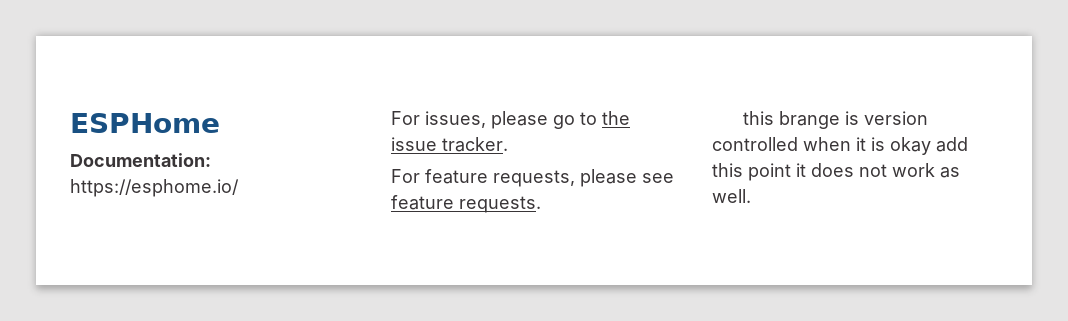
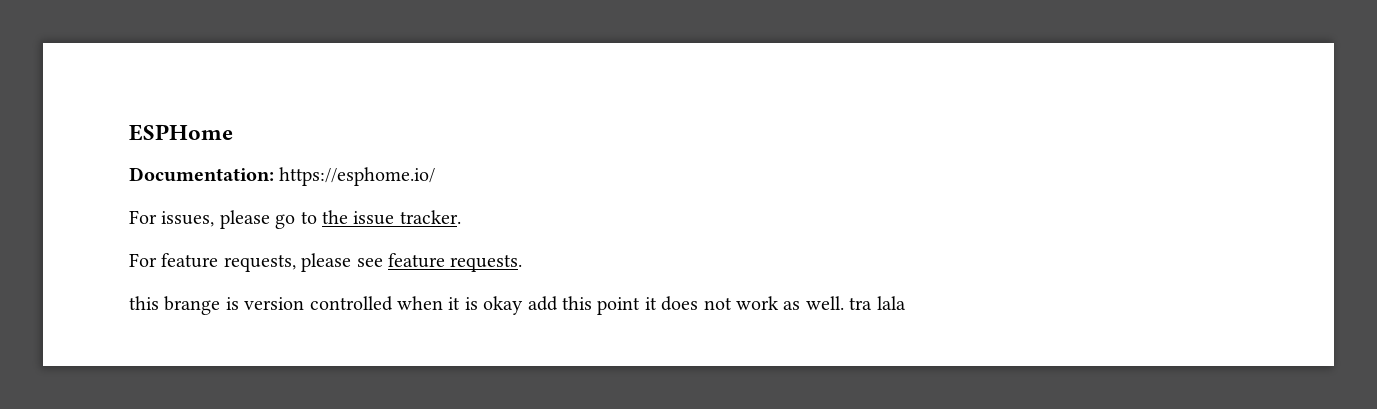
(751, 196) none -> [849,296,906,310] tra lala

